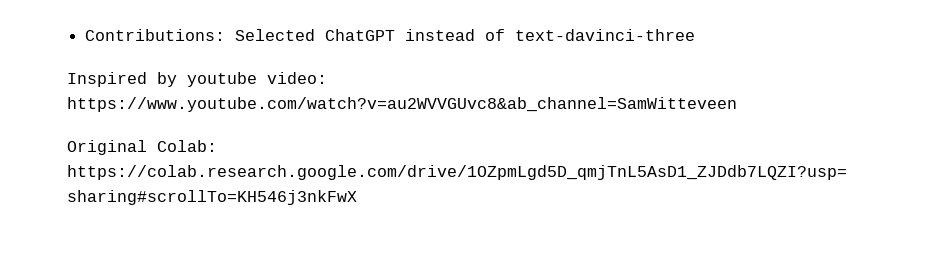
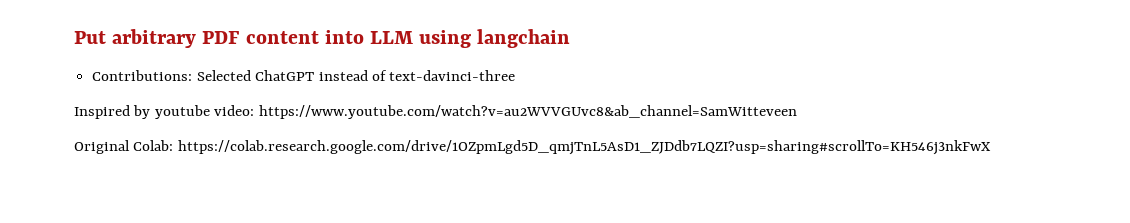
(85, 35) none -> [74,29,571,48] Put arbitrary PDF content into LLM using langchain //

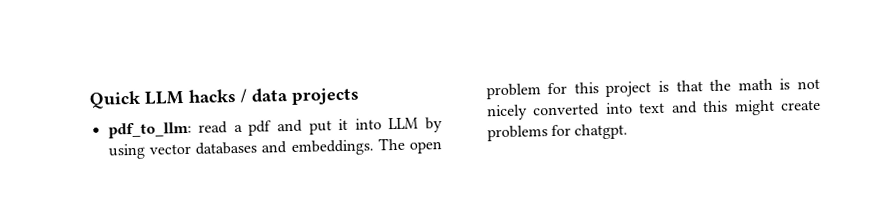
[74,29,571,48] [92,70,516,81] [74,105,797,119] [74,140,991,155] Put arbitrary PDF content into LLM using langchain // Contributions: Selected ChatGPT instead of text-davinci-three // Inspired by youtube video: https://www.youtube.com/watch?v=au2WVVGUvc8&ab_channel=SamWitteveen // Original Colab: https://colab.research.google.com/drive/1OZpmLgd5D_qmjTnL5AsD1_ZJDdb7LQZI?usp=sharing#scrollTo=KH546j3nkFwX -> [89,87,359,109] [107,117,443,139] [107,137,443,160] [485,78,820,100] [486,99,821,121] [486,123,629,142] Quick LLM hacks / data projects // pdf_to_llm: read a pdf and put it into LLM by using vector databases and embeddings. The open problem for this project is that the math is not nicely converted into text and this might create problems for chatgpt.

